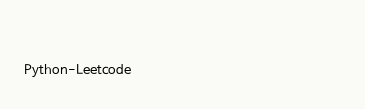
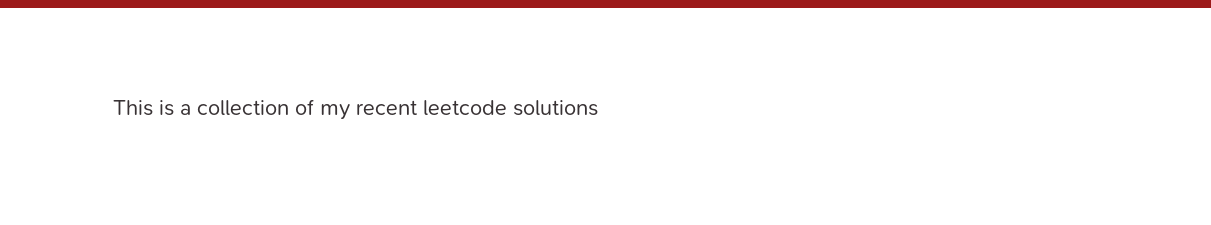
[24,64,131,78] Python-Leetcode -> [113,99,598,120] This is a collection of my recent leetcode solutions

